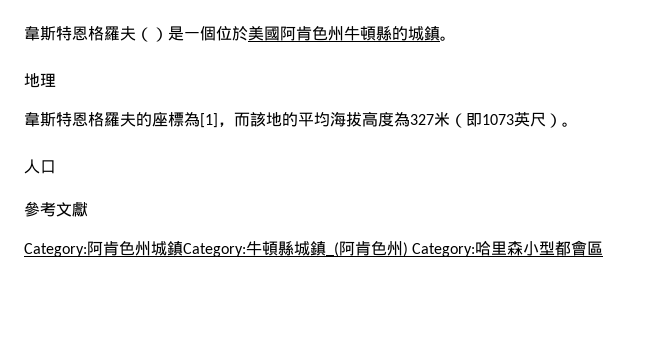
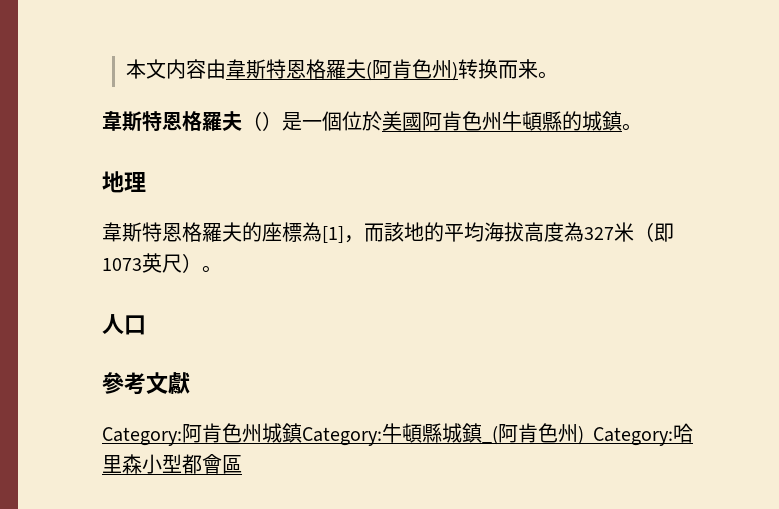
(24, 33) none -> [125,59,558,81] 本文内容由韋斯特恩格羅夫(阿肯色州)转换而来。 //

